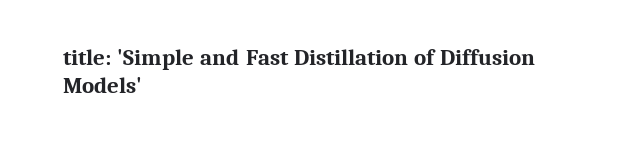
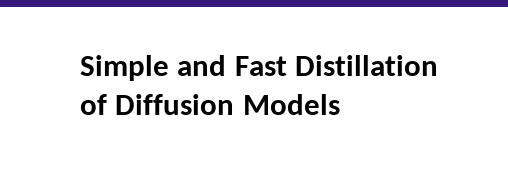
[63,49,195,70] title: 'Simple -> [80,55,169,81] Simple
[63,77,142,93] Models' -> [242,94,340,115] Models

